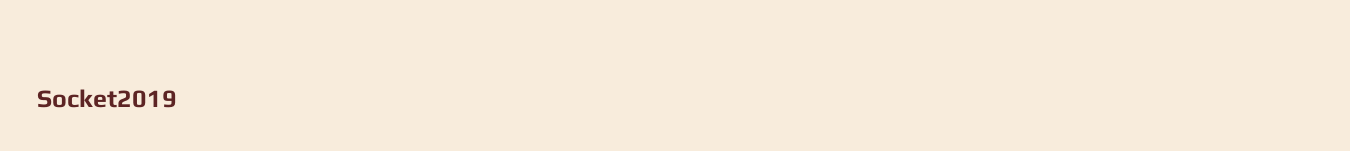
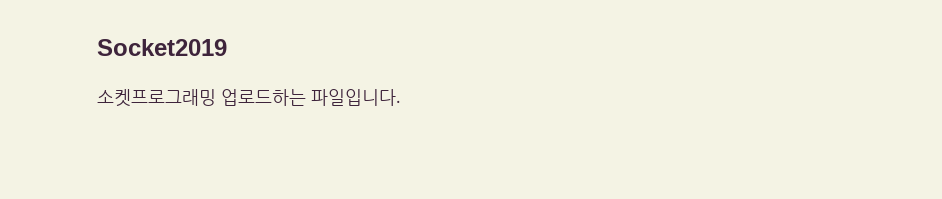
(177, 98) none -> [97,89,401,107] // 소켓프로그래밍 업로드하는 파일입니다.

